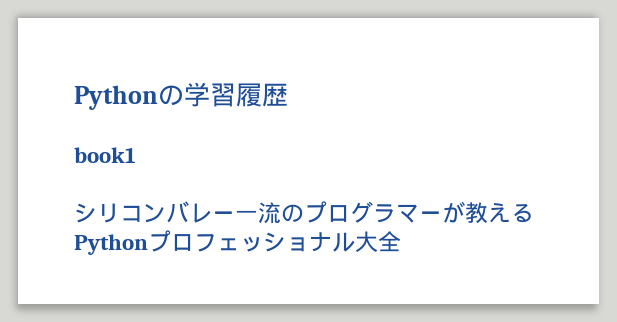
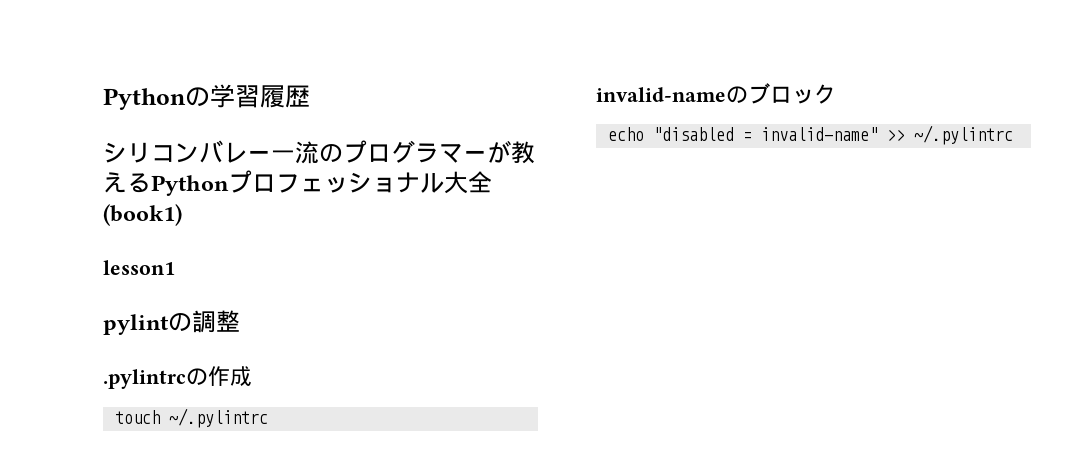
[74,147,136,163] // book1 -> (310, 96) none
(401, 241) none -> [103,204,182,226] [103,260,175,275] [103,310,240,335] [103,366,252,389] [115,408,268,428] [596,83,836,104] [608,125,1013,145] (book1) // lesson1 // pylintの調整 // .pylintrcの作成 // touch ~/.pylintrc // invalid-nameのブロック // echo "disabled = invalid-name" >> ~/.pylintrc

